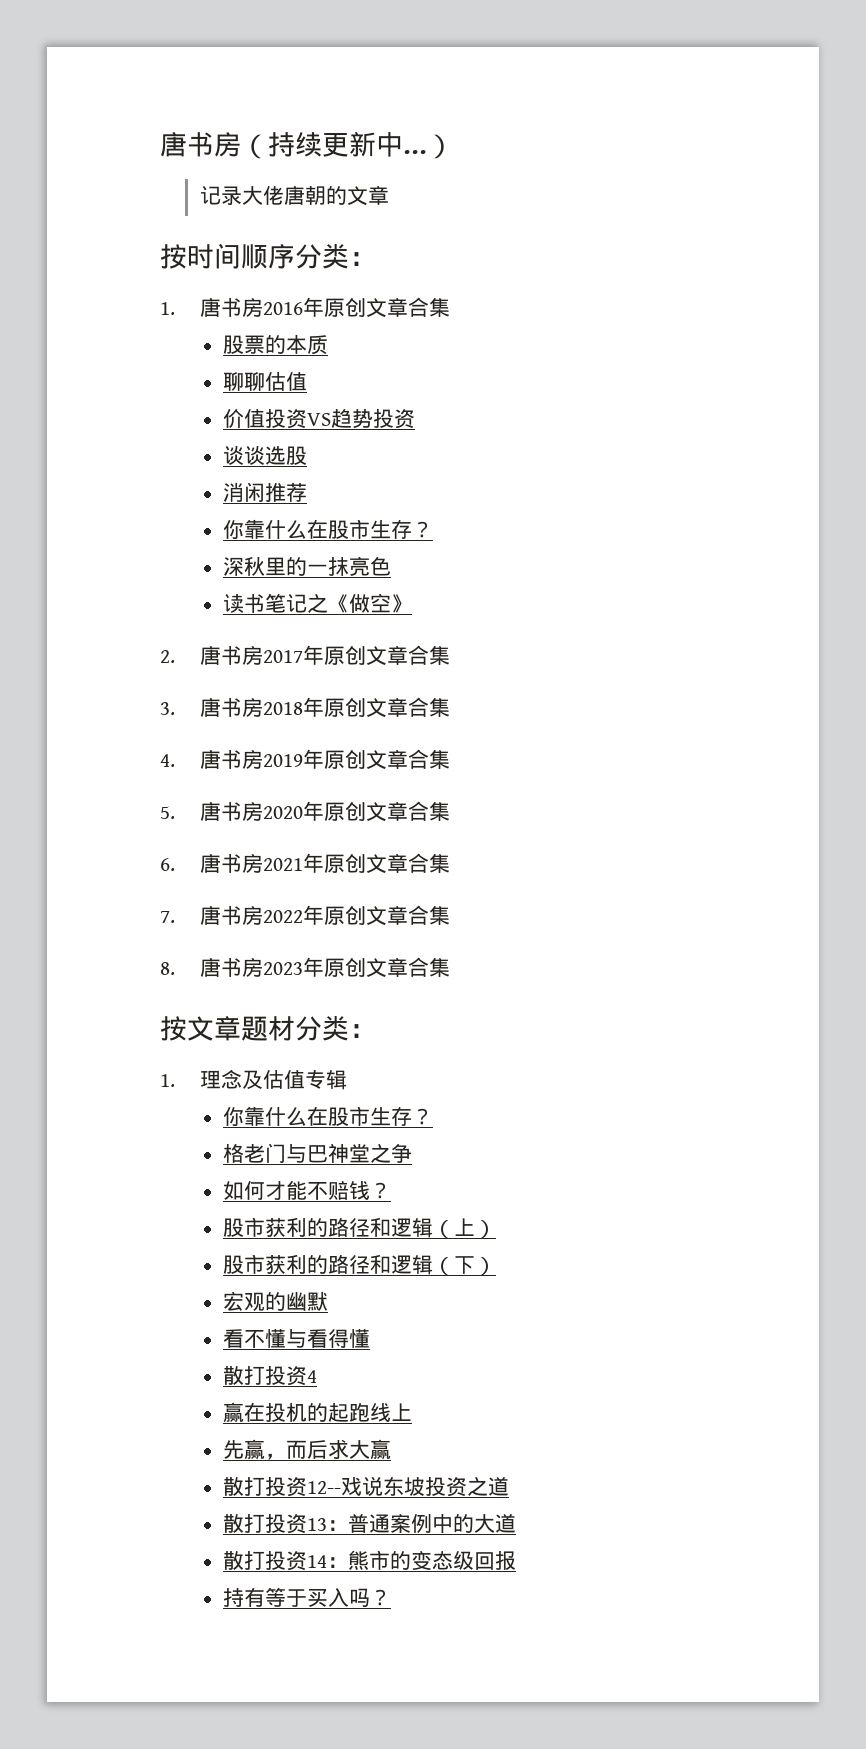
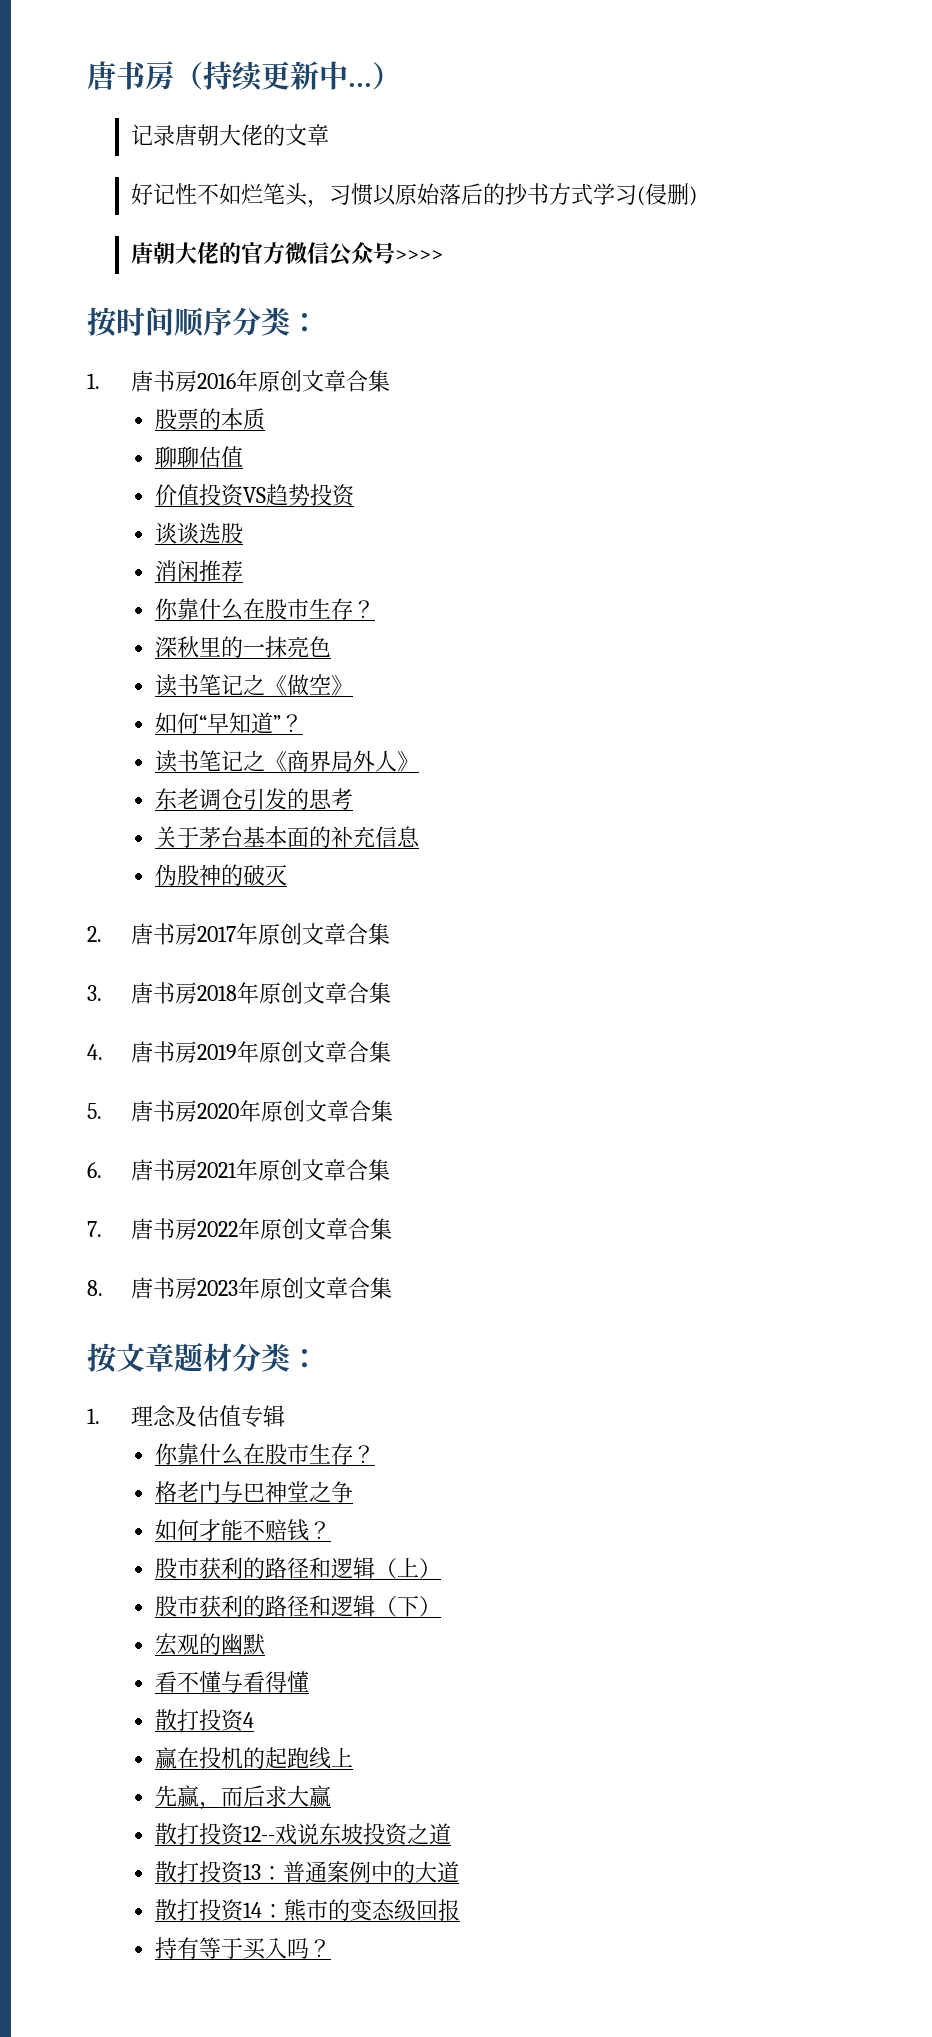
[241,185,326,205] 大佬唐朝 -> [174,124,263,146] 唐朝大佬
(389, 195) none -> [130,183,697,208] [130,242,443,266] // 好记性不如烂笔头，习惯以原始落后的抄书方式学习(侵删) // 唐朝大佬的官方微信公众号>>>>
(413, 603) none -> [154,712,303,734] [154,750,419,773] [154,788,353,810] [154,826,420,848] [154,864,287,886] // 如何“早知道”？ // 读书笔记之《商界局外人》 // 东老调仓引发的思考 // 关于茅台基本面的补充信息 // 伪股神的破灭

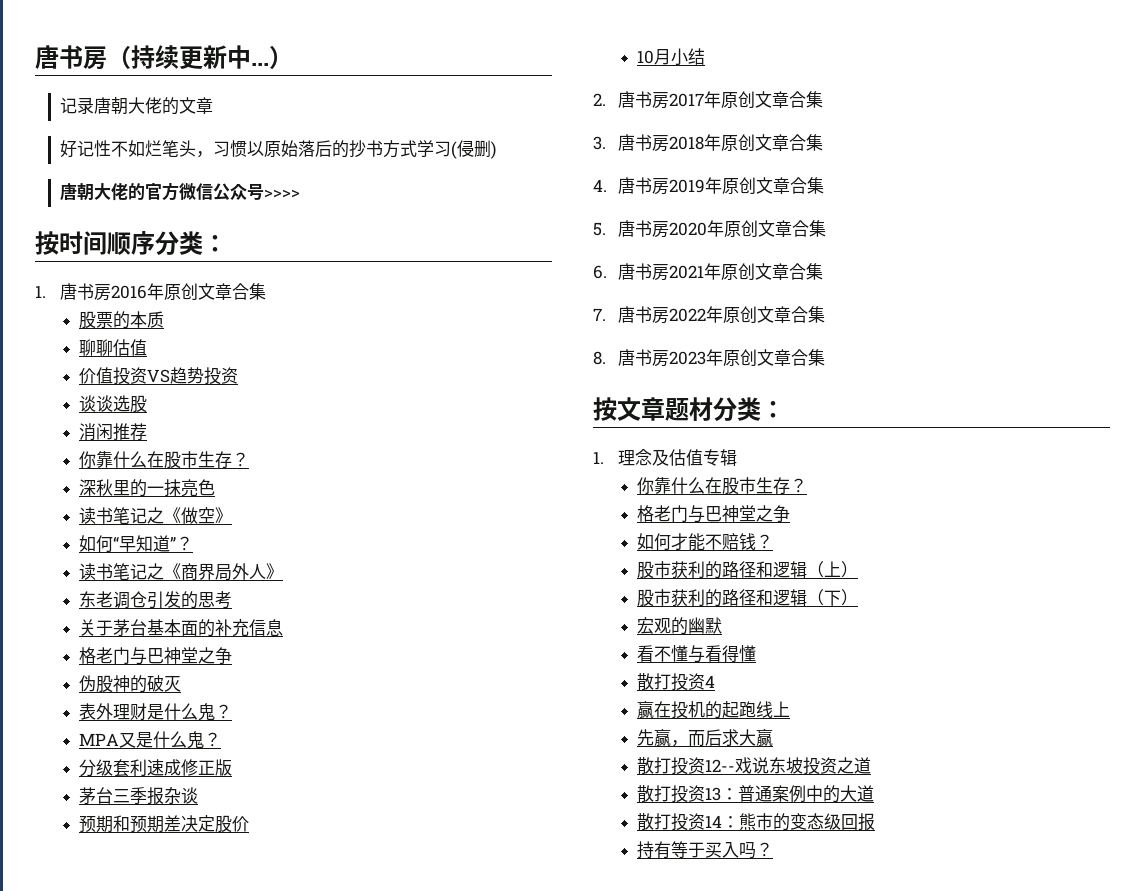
(420, 836) none -> [78,647,232,665] // 格老门与巴神堂之争
(287, 875) none -> [78,703,232,721] [78,731,221,749] [78,759,232,777] [78,787,198,805] [78,815,249,833] [636,48,705,66] // 表外理财是什么鬼？ // MPA又是什么鬼？ // 分级套利速成修正版 // 茅台三季报杂谈 // 预期和预期差决定股价 // 10月小结

